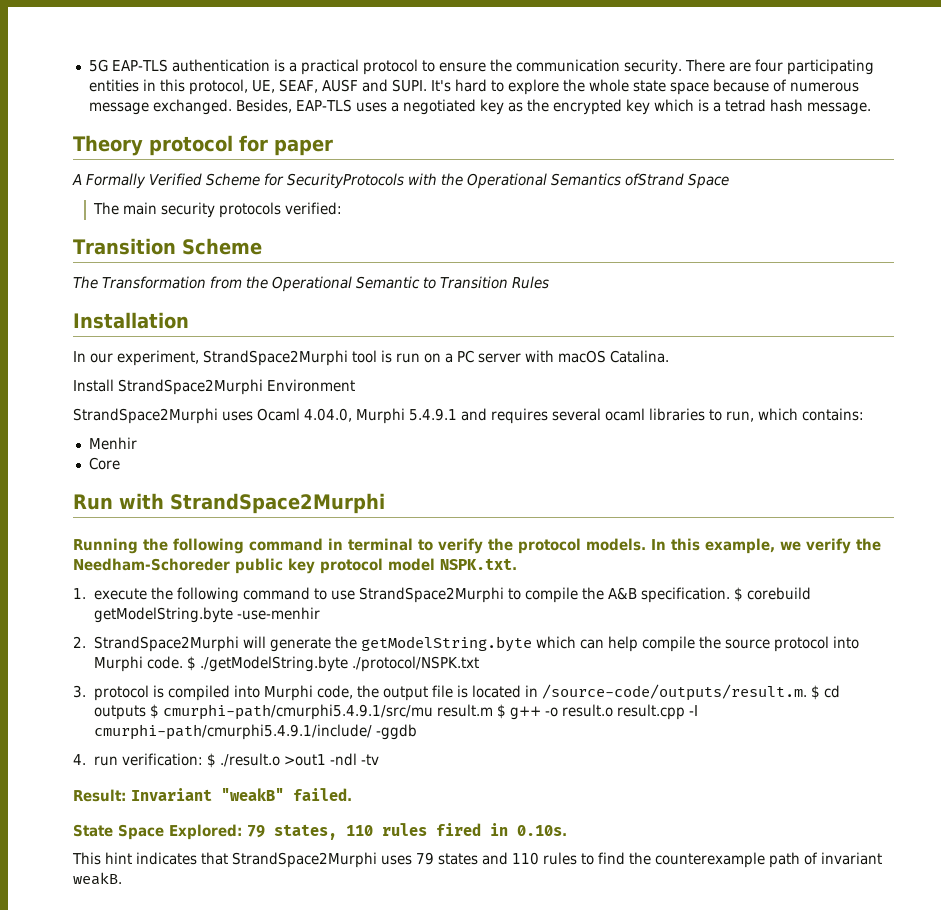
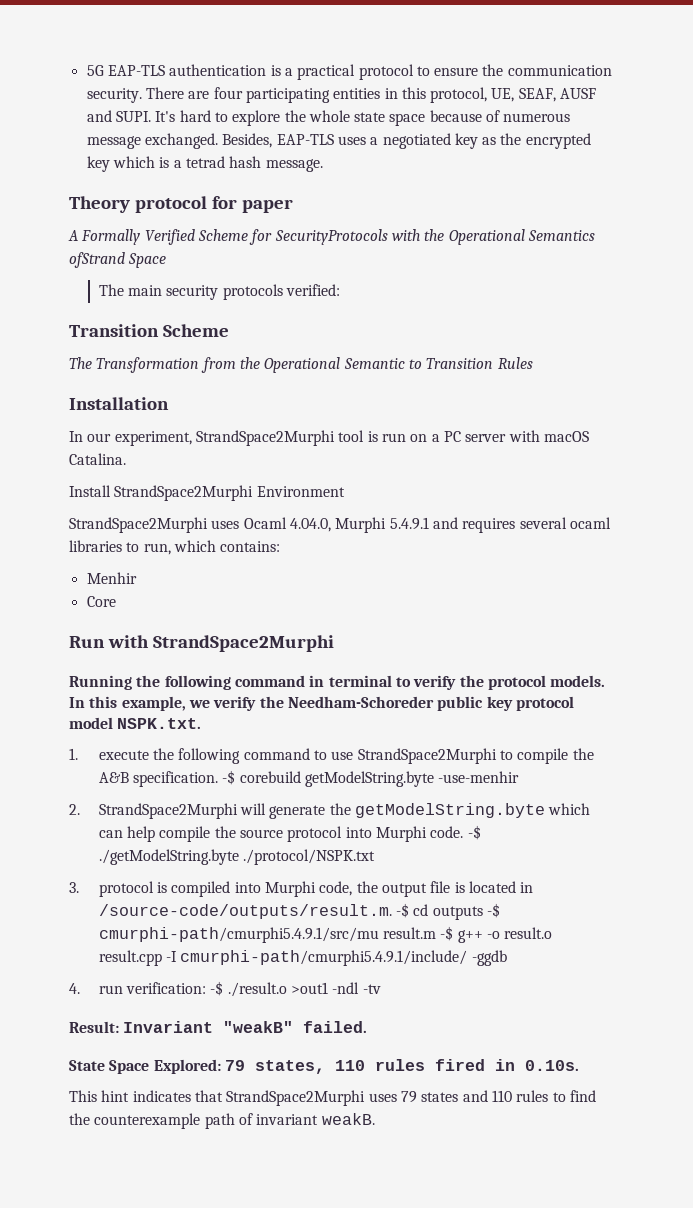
[734,587,744,602] $ -> [222,770,236,785] -$
[187,656,197,671] $ -> [467,825,481,840] -$
[811,685,821,700] $ -> [396,903,410,918] -$
[150,704,160,719] $ -> [487,903,501,918] -$
[497,704,507,719] $ -> [440,926,454,941] -$
[207,753,217,768] $ -> [210,981,224,996] -$

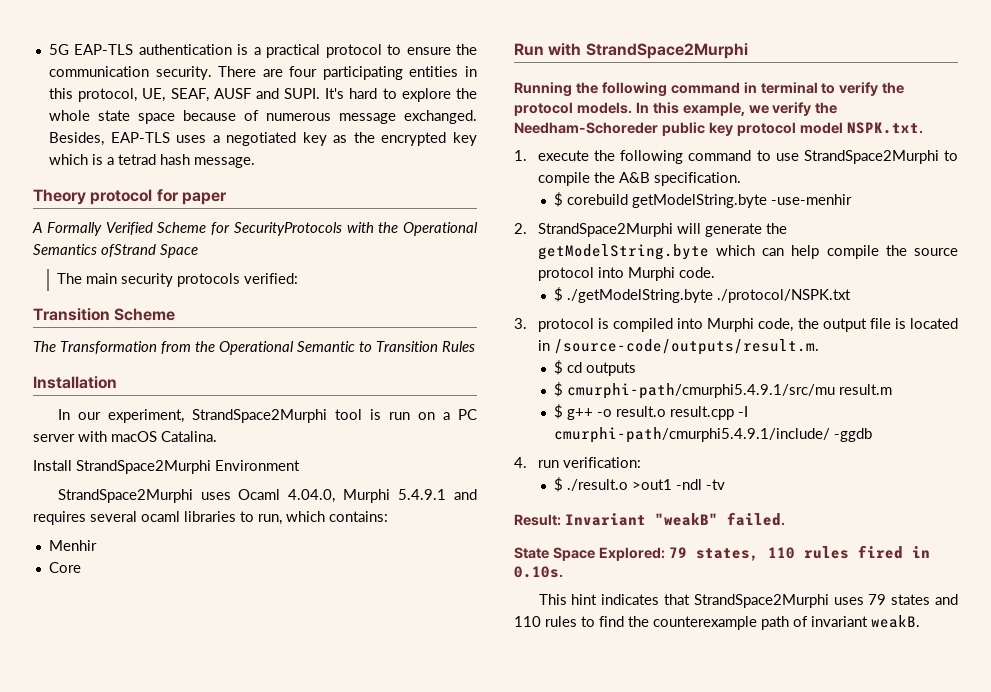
[222,770,236,785] -$ -> [553,192,563,207] // $
[467,825,481,840] -$ -> [553,287,563,302] // $
[396,903,410,918] -$ -> [553,360,563,375] // $
[487,903,501,918] -$ -> [553,382,563,397] // $
[440,926,454,941] -$ -> [553,404,563,419] // $
[210,981,224,996] -$ -> [553,477,563,492] // $

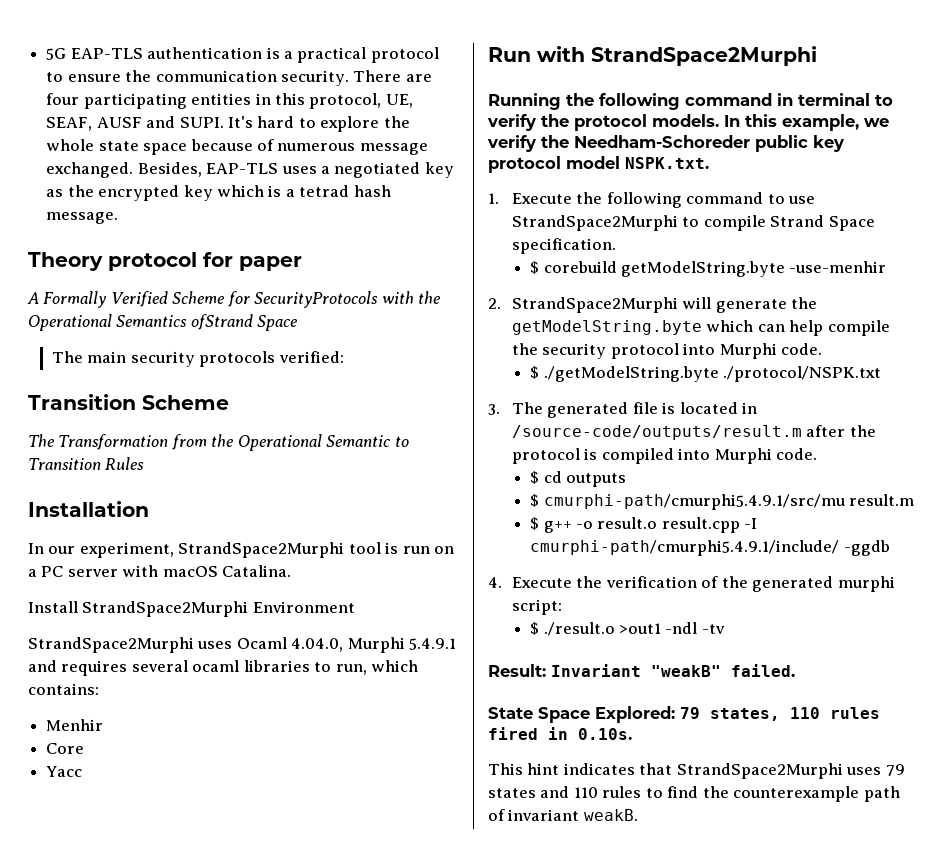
(81, 567) none -> [46,766,83,777] // Yacc
[537,150,589,161] execute -> [511,193,572,204] Execute
[593,172,650,183] the A&B -> [770,215,875,231] Strand Space
[914,248,958,256] source -> [542,343,607,359] security
(527, 323) none -> [511,402,758,418] [511,425,876,440] The generated file is located in /source-code/outputs/result.m after the
[758,318,958,332] [537,339,819,355] code, the output file is located in /source-code/outputs/result.m. -> [776,448,818,460] code.
[537,457,641,468] run verification: -> [511,576,895,592] [511,599,562,615] Execute the verification of the generated murphi script:

